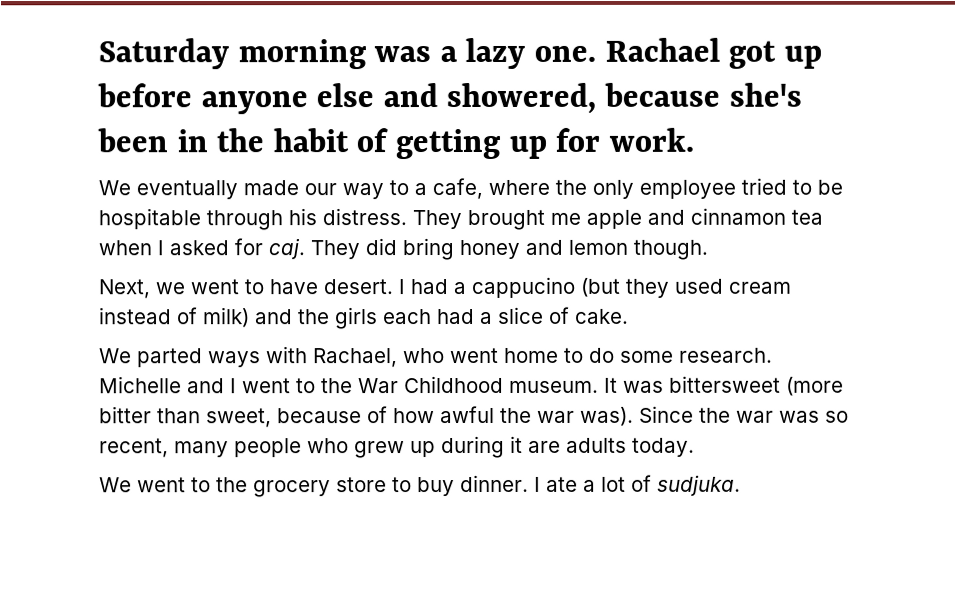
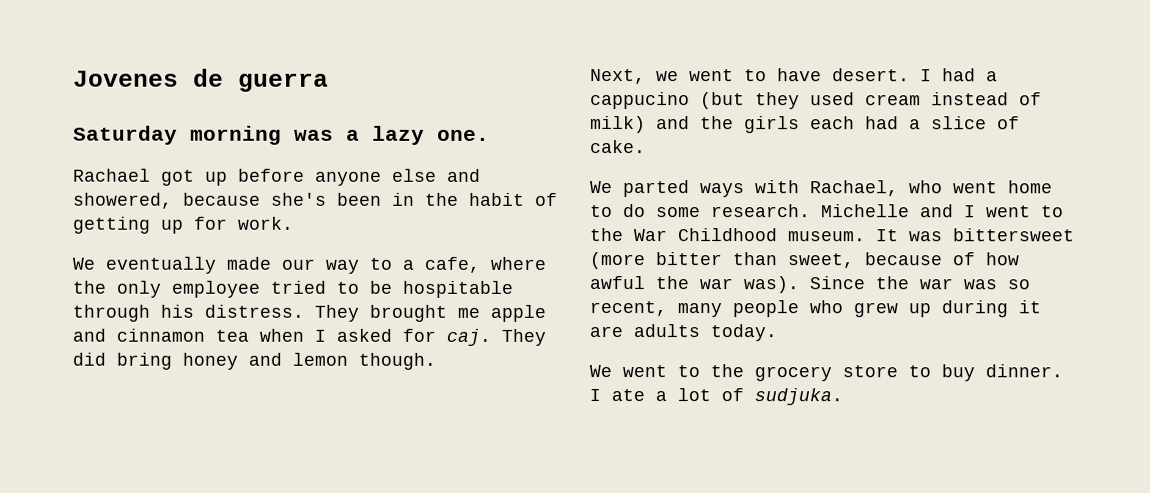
(98, 54) none -> [73,68,329,92] Jovenes de guerra //
(596, 53) none -> (490, 135) //

